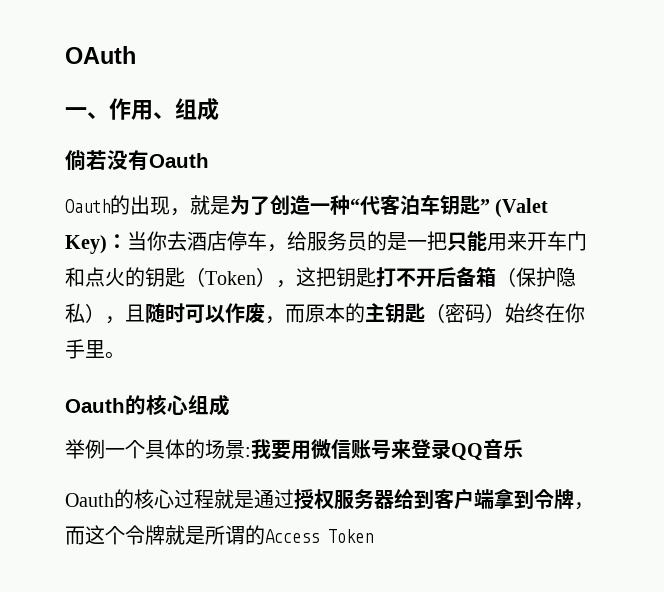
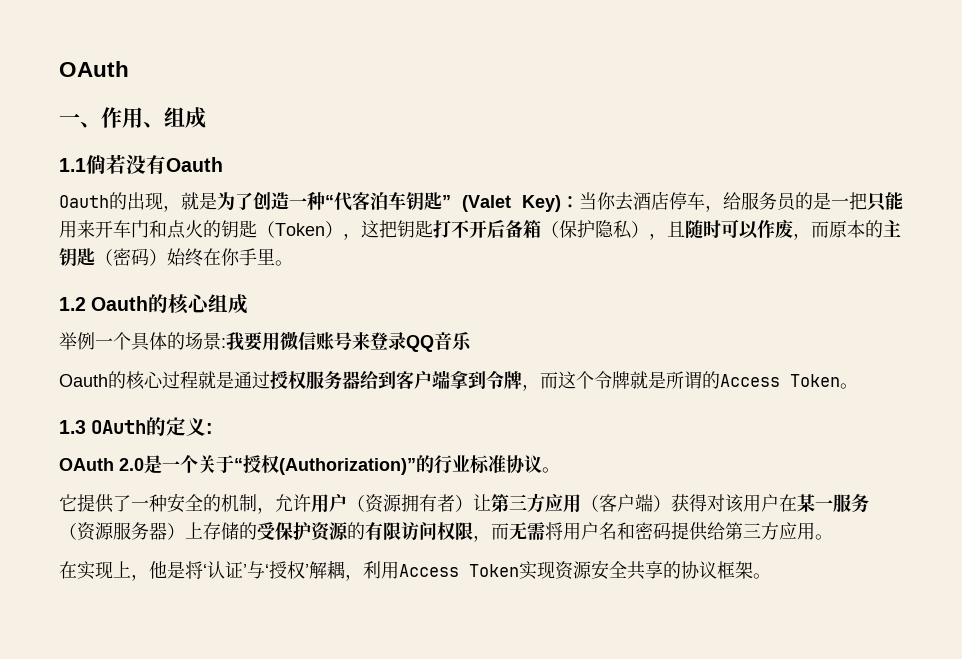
(219, 109) none -> [59,158,86,172] 1.1
(125, 355) none -> [59,297,86,311] 1.2
(373, 536) none -> [840,383,858,389] [59,417,214,436] [59,455,560,475] [59,493,869,514] [59,521,833,542] [59,560,771,581] 。 // 1.3 OAuth的定义: // OAuth 2.0是一个关于“授权(Authorization)”的行业标准协议。 // 它提供了一种安全的机制，允许用户（资源拥有者）让第三方应用（客户端）获得对该用户在某一服务（资源服务器）上存储的受保护资源的有限访问权限，而无需将用户名和密码提供给第三方应用。 // 在实现上，他是将‘认证’与‘授权’解耦，利用Access Token实现资源安全共享的协议框架。

